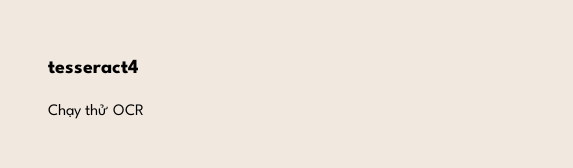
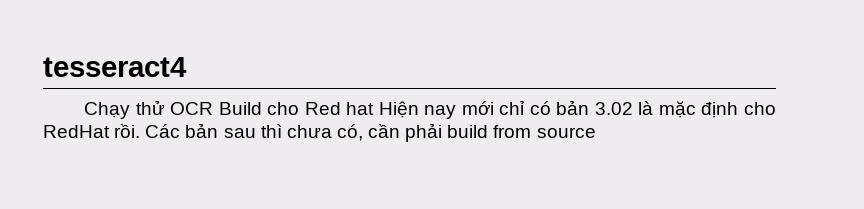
(144, 110) none -> [218,100,777,119] [43,123,596,142] Build cho Red hat Hiện nay mới chỉ có bản 3.02 là mặc định cho RedHat rồi. Các bản sau thì chưa có, cần phải build from source

